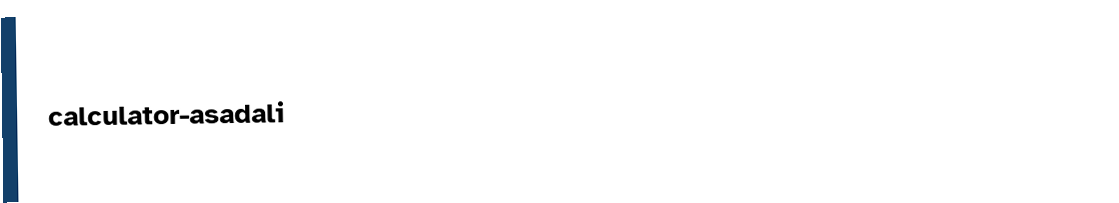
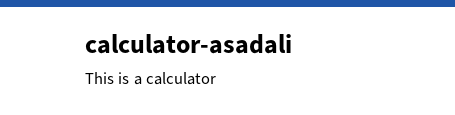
(285, 113) none -> [85,72,217,85] // This is a calculator

